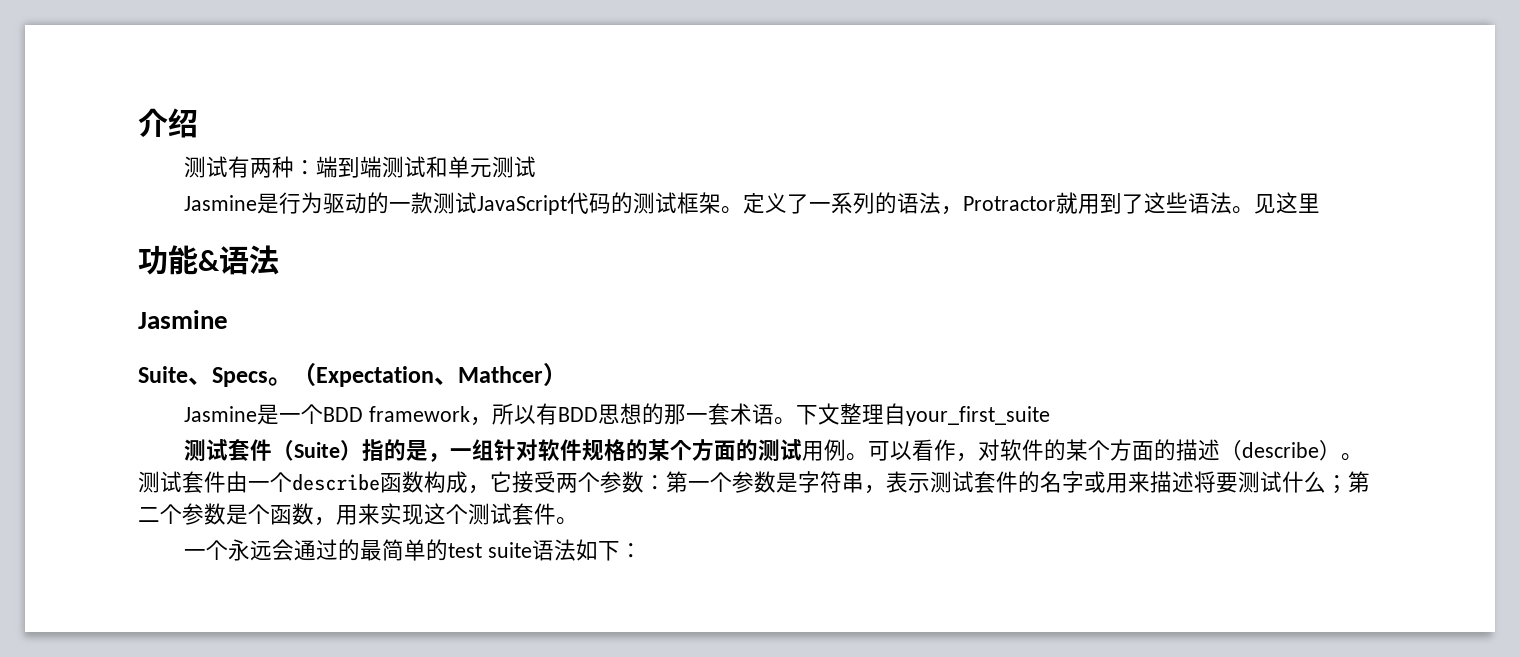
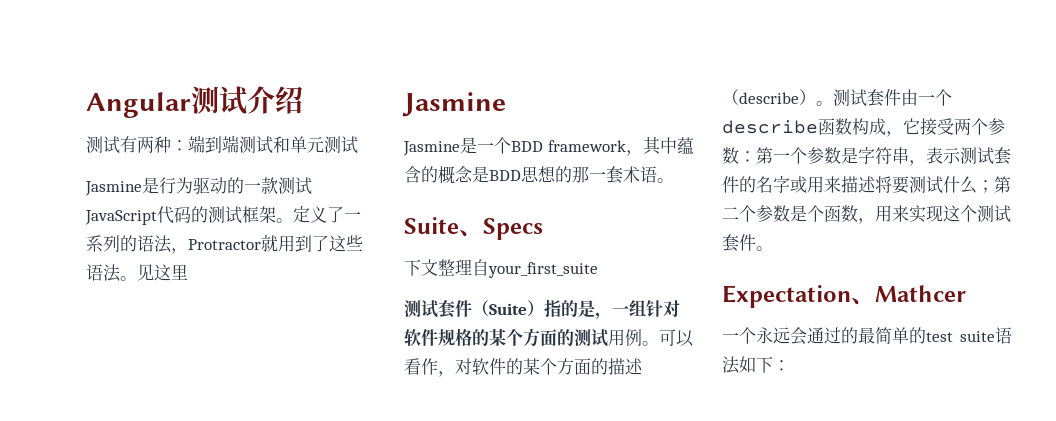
(138, 122) none -> [86,86,247,118] Angular测试
[138,245,279,275] [138,310,228,329] [138,362,567,387] 功能&语法 // Jasmine // Suite、Specs。（Expectation、Mathcer） -> [402,92,506,117] Jasmine
[491,403,558,425] 所以有 -> [643,136,694,155] [404,166,489,184] 其中蕴含的概念是
(796, 421) none -> [404,217,543,240] // Suite、Specs //
(578, 521) none -> [722,285,966,308] // Expectation、Mathcer

